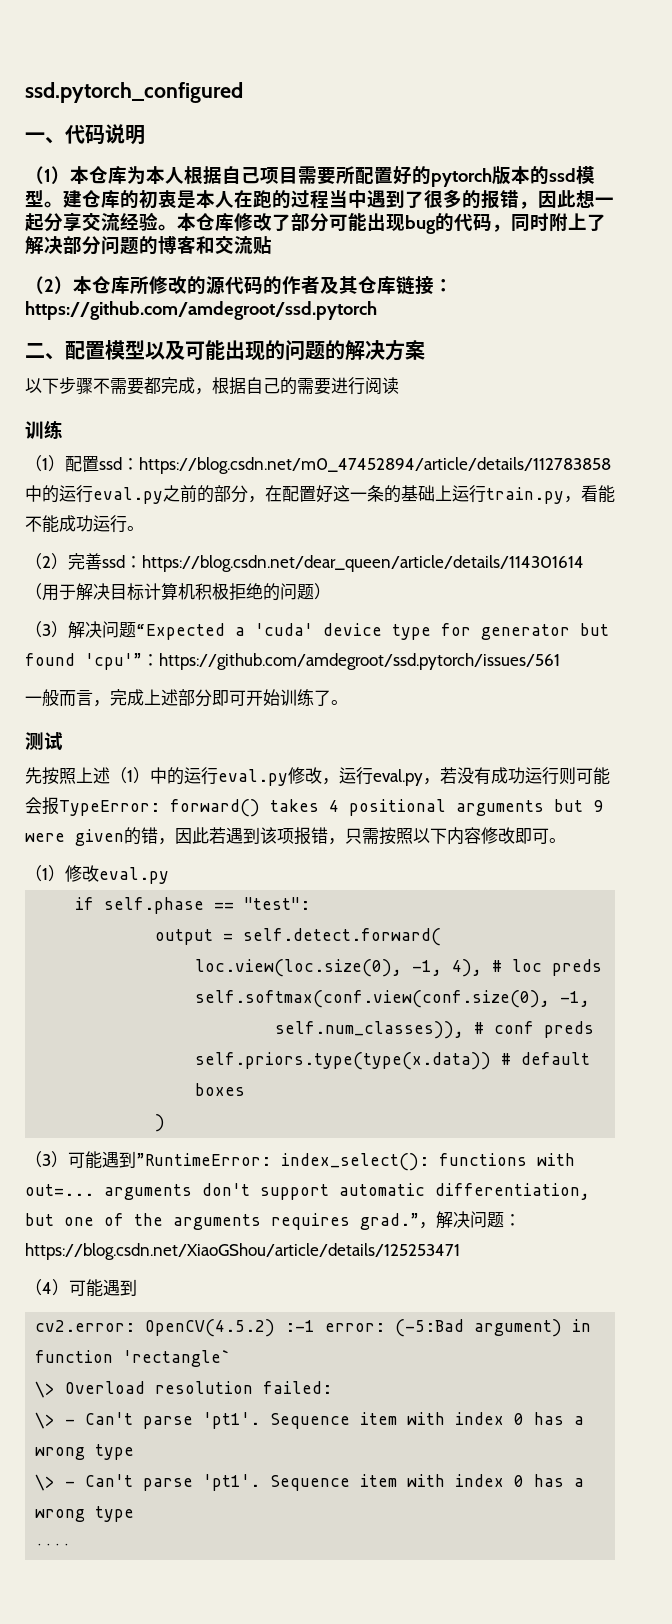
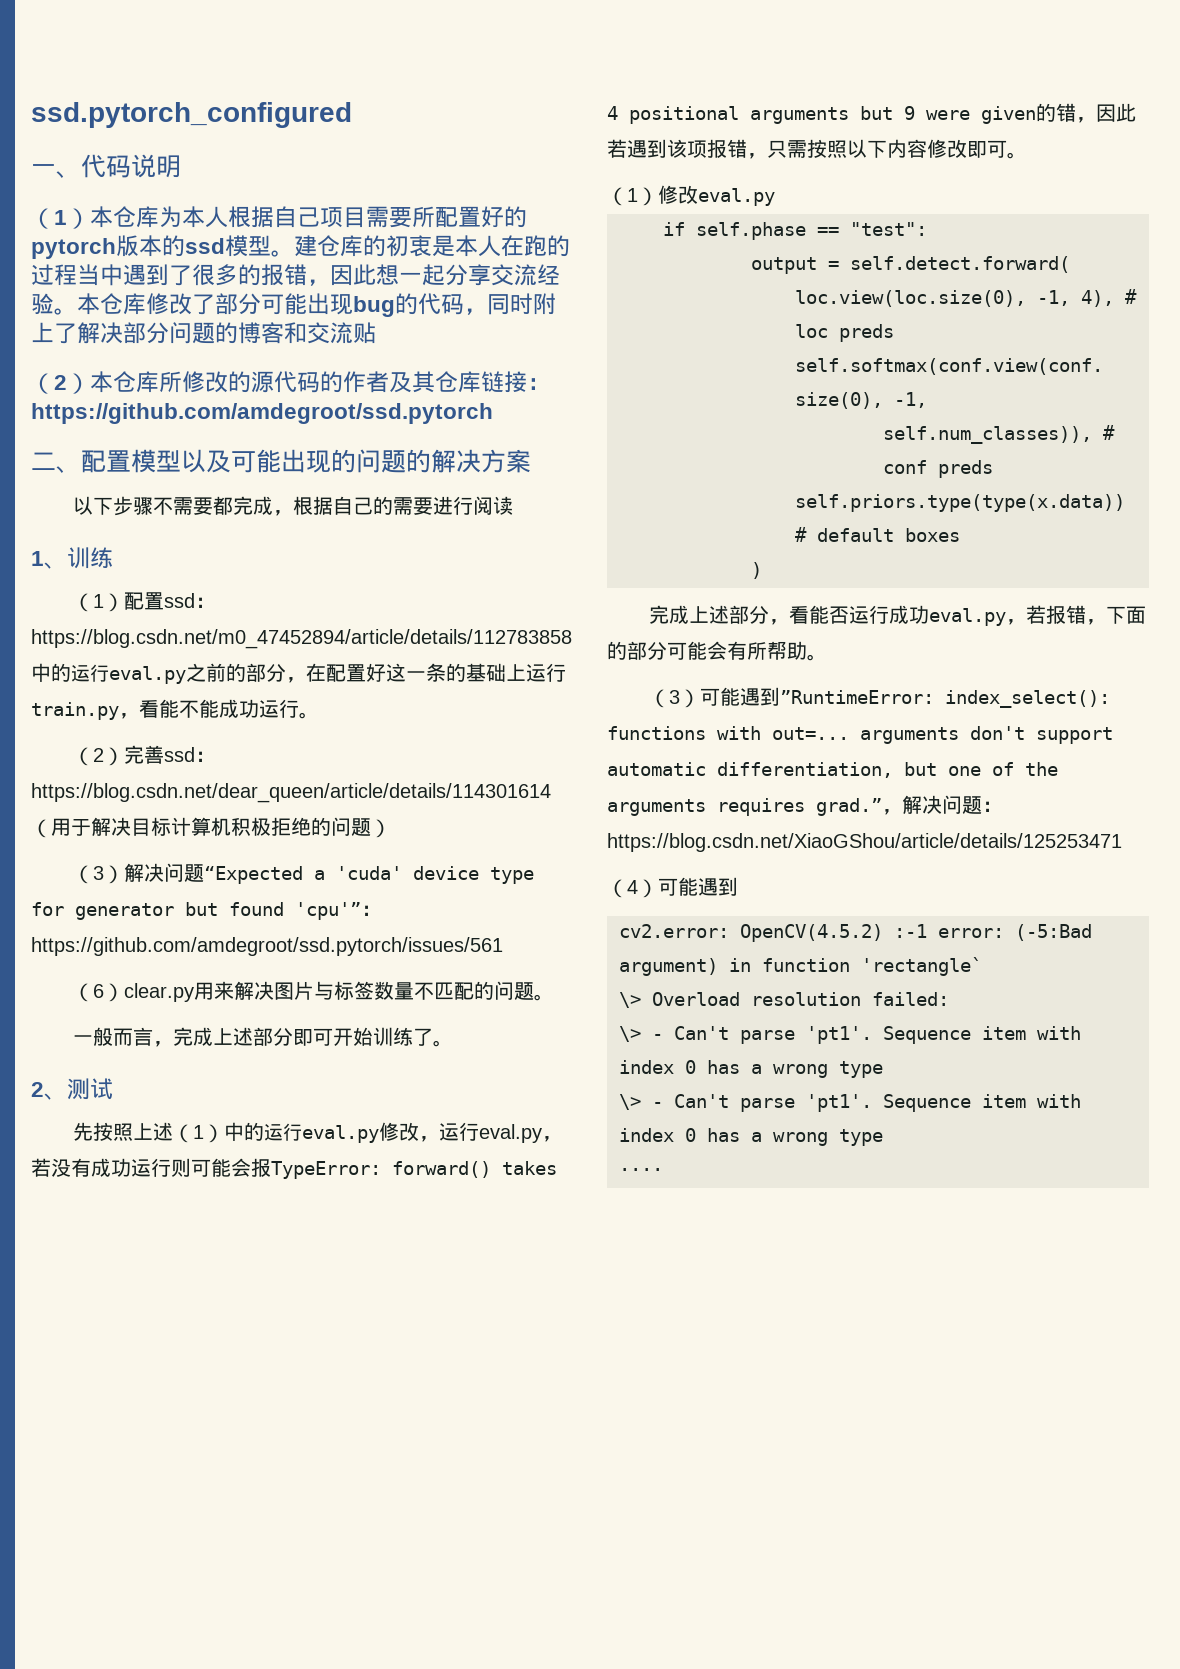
(399, 385) none -> [31,551,67,569] 1、
(560, 661) none -> [73,981,555,1002] // （6）clear.py用来解决图片与标签数量不匹配的问题。
(348, 702) none -> [31,1082,67,1100] 2、
(166, 1123) none -> [649,605,1147,626] [607,641,827,661] // 完成上述部分，看能否运行成功eval.py，若报错，下面的部分可能会有所帮助。

